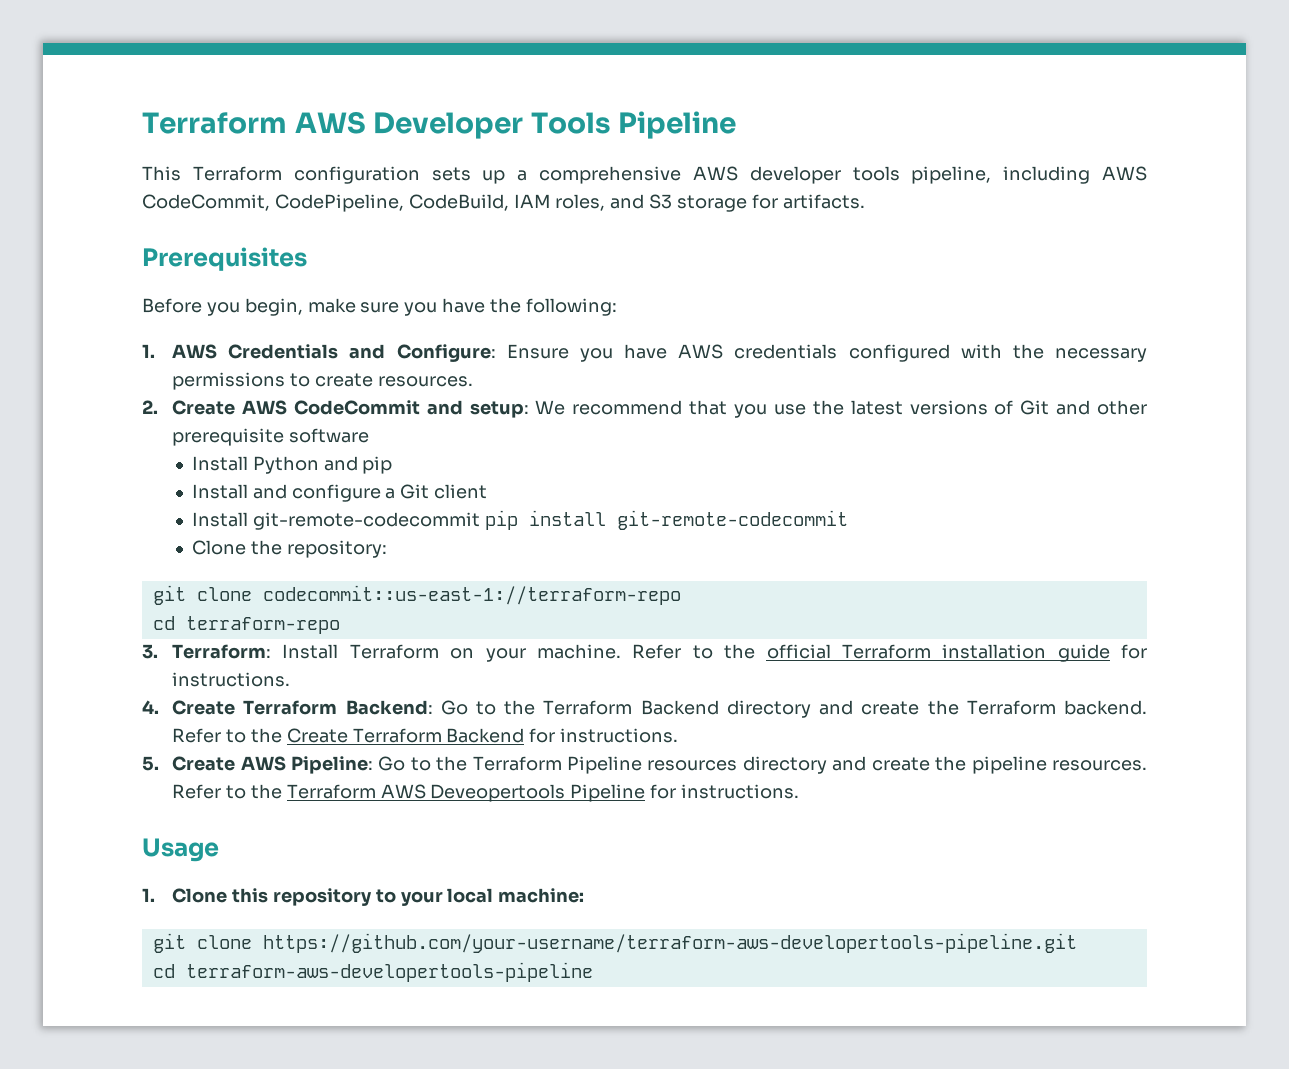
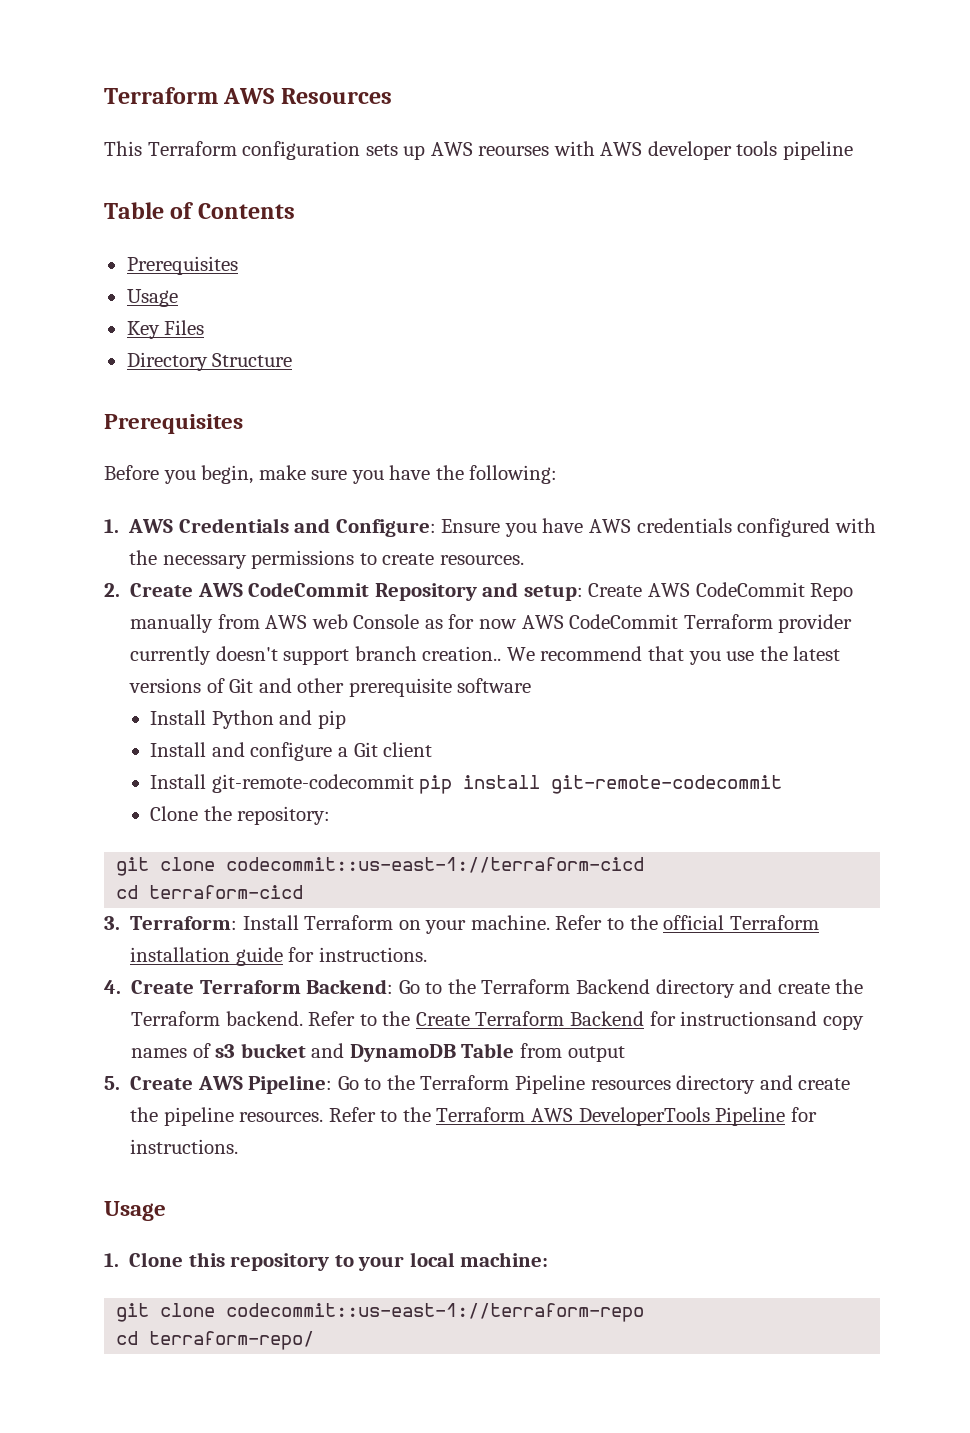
[142,111,737,139] Terraform AWS Developer Tools Pipeline -> [104,87,392,104] Terraform AWS Resources
[517,166,1147,184] [142,194,865,212] a comprehensive AWS developer tools pipeline, including AWS CodeCommit, CodePipeline, CodeBuild, IAM roles, and S3 storage for artifacts. -> [430,141,853,160] [104,202,295,219] [126,256,238,275] [126,289,178,307] [126,320,205,339] [126,352,293,371] AWS reourses with AWS developer tools pipeline // Table of Contents // Prerequisites // Usage // Key Files // Directory Structure
(420, 407) none -> [374,583,477,601] Repository
(529, 409) none -> [588,582,854,601] [130,614,853,633] [130,646,502,665] Create AWS CodeCommit Repo manually from AWS web Console as for now AWS CodeCommit Terraform provider currently doesn't support branch creation..
[262,585,681,605] [152,616,340,634] codecommit::us-east-1://terraform-repo // cd terraform-repo -> [226,857,645,873] [116,885,304,899] codecommit::us-east-1://terraform-cicd // cd terraform-cicd
[560,728,679,743] instructions. -> [680,1011,864,1030] [131,1043,625,1062] instructionsand copy names of s3 bucket and DynamoDB Table from output
[430,784,566,802] Deveopertools -> [578,1107,710,1126] DeveloperTools
[262,933,1077,953] [152,962,593,982] https://github.com/your-username/terraform-aws-developertools-pipeline.git // cd terraform-aws-developertools-pipeline -> [226,1303,645,1322] [116,1331,315,1350] codecommit::us-east-1://terraform-repo // cd terraform-repo/

